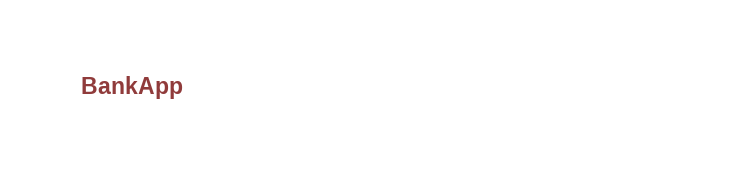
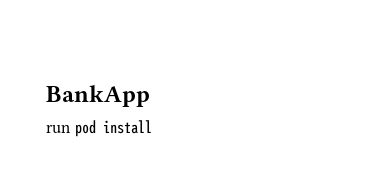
(183, 87) none -> [46,120,152,137] // run pod install

